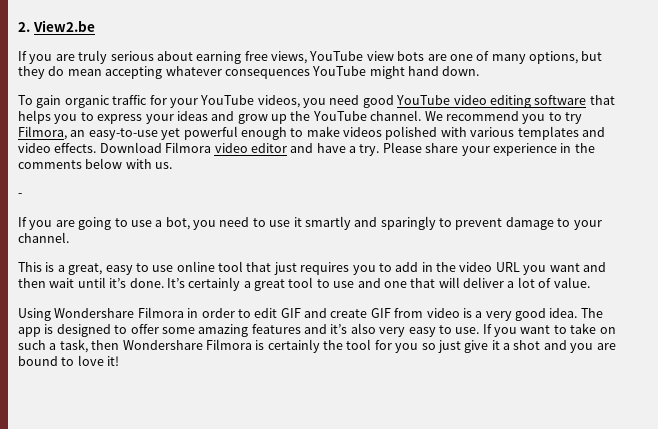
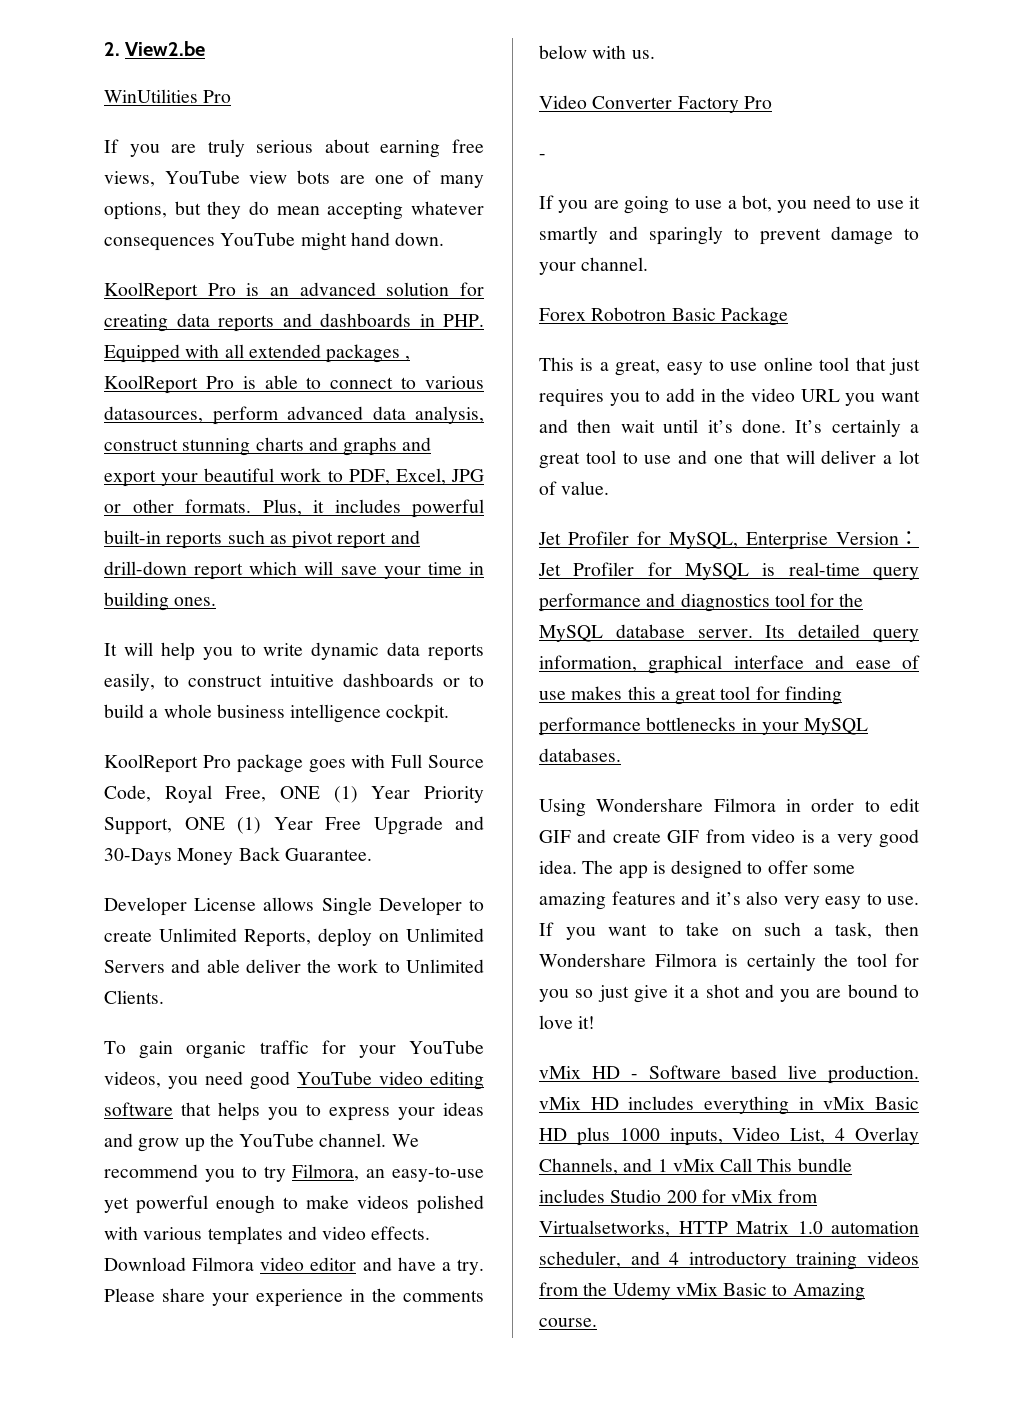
(95, 26) none -> [104,89,232,103] // WinUtilities Pro
(480, 71) none -> [104,282,484,301] [104,313,484,332] [104,344,411,363] [104,375,484,394] [104,406,484,425] [104,437,432,456] [104,468,484,487] [104,499,484,518] [104,530,420,549] [104,561,485,580] [104,592,217,611] [104,642,484,661] [104,673,484,691] [104,704,450,723] [104,754,484,773] [104,785,484,803] [104,816,484,835] [104,847,372,865] [104,897,484,916] [104,928,484,947] [104,959,484,973] [104,990,164,1004] // KoolReport Pro is an advanced solution for creating data reports and dashboards in PHP. Equipped with all extended packages , KoolReport Pro is able to connect to various datasources, perform advanced data analysis, construct stunning charts and graphs and export your beautiful work to PDF, Excel, JPG or other formats. Plus, it includes powerful built-in reports such as pivot report and drill-down report which will save your time in building ones. // It will help you to write dynamic data reports easily, to construct intuitive dashboards or to build a whole business intelligence cockpit. // KoolReport Pro package goes with Full Source Code, Royal Free, ONE (1) Year Priority Support, ONE (1) Year Free Upgrade and 30-Days Money Back Guarantee. // Developer License allows Single Developer to create Unlimited Reports, deploy on Unlimited Servers and able deliver the work to Unlimited Clients.
(173, 165) none -> [539,95,772,113] // Video Converter Factory Pro
(69, 237) none -> [539,307,788,326] // Forex Robotron Basic Package
(590, 282) none -> [538,531,919,550] [538,562,919,581] [539,593,864,612] [539,624,919,643] [539,655,920,674] [539,686,842,705] [539,717,869,736] [539,748,621,762] // Jet Profiler for MySQL, Enterprise Version：Jet Profiler for MySQL is real-time query performance and diagnostics tool for the MySQL database server. Its detailed query information, graphical interface and ease of use makes this a great tool for finding performance bottlenecks in your MySQL databases.
(120, 361) none -> [539,1065,919,1084] [539,1096,919,1115] [539,1127,919,1146] [539,1158,852,1175] [539,1189,819,1203] [539,1220,919,1237] [539,1251,919,1270] [539,1282,865,1301] [539,1318,597,1327] // vMix HD - Software based live production. vMix HD includes everything in vMix Basic HD plus 1000 inputs, Video List, 4 Overlay Channels, and 1 vMix Call This bundle includes Studio 200 for vMix from Virtualsetworks, HTTP Matrix 1.0 automation scheduler, and 4 introductory training videos from the Udemy vMix Basic to Amazing course.

